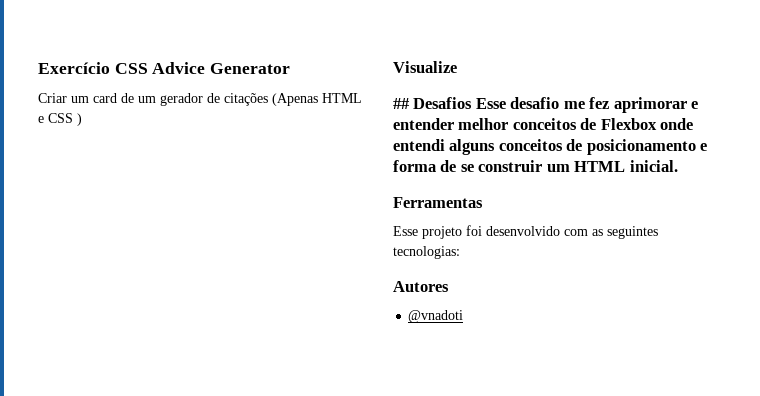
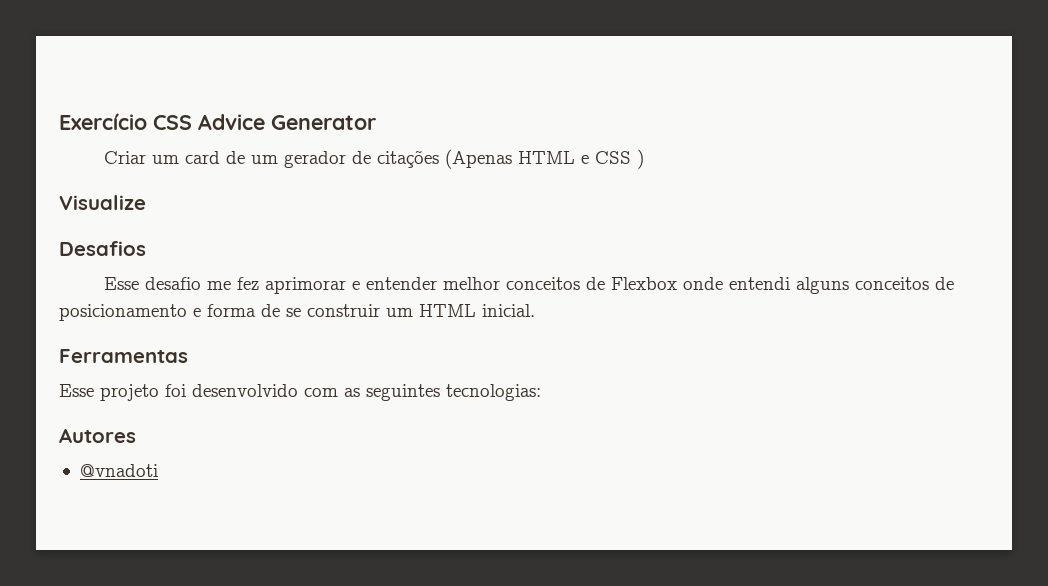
[393,98,410,109] ## -> (146, 202) none
(473, 103) none -> (146, 248) //

